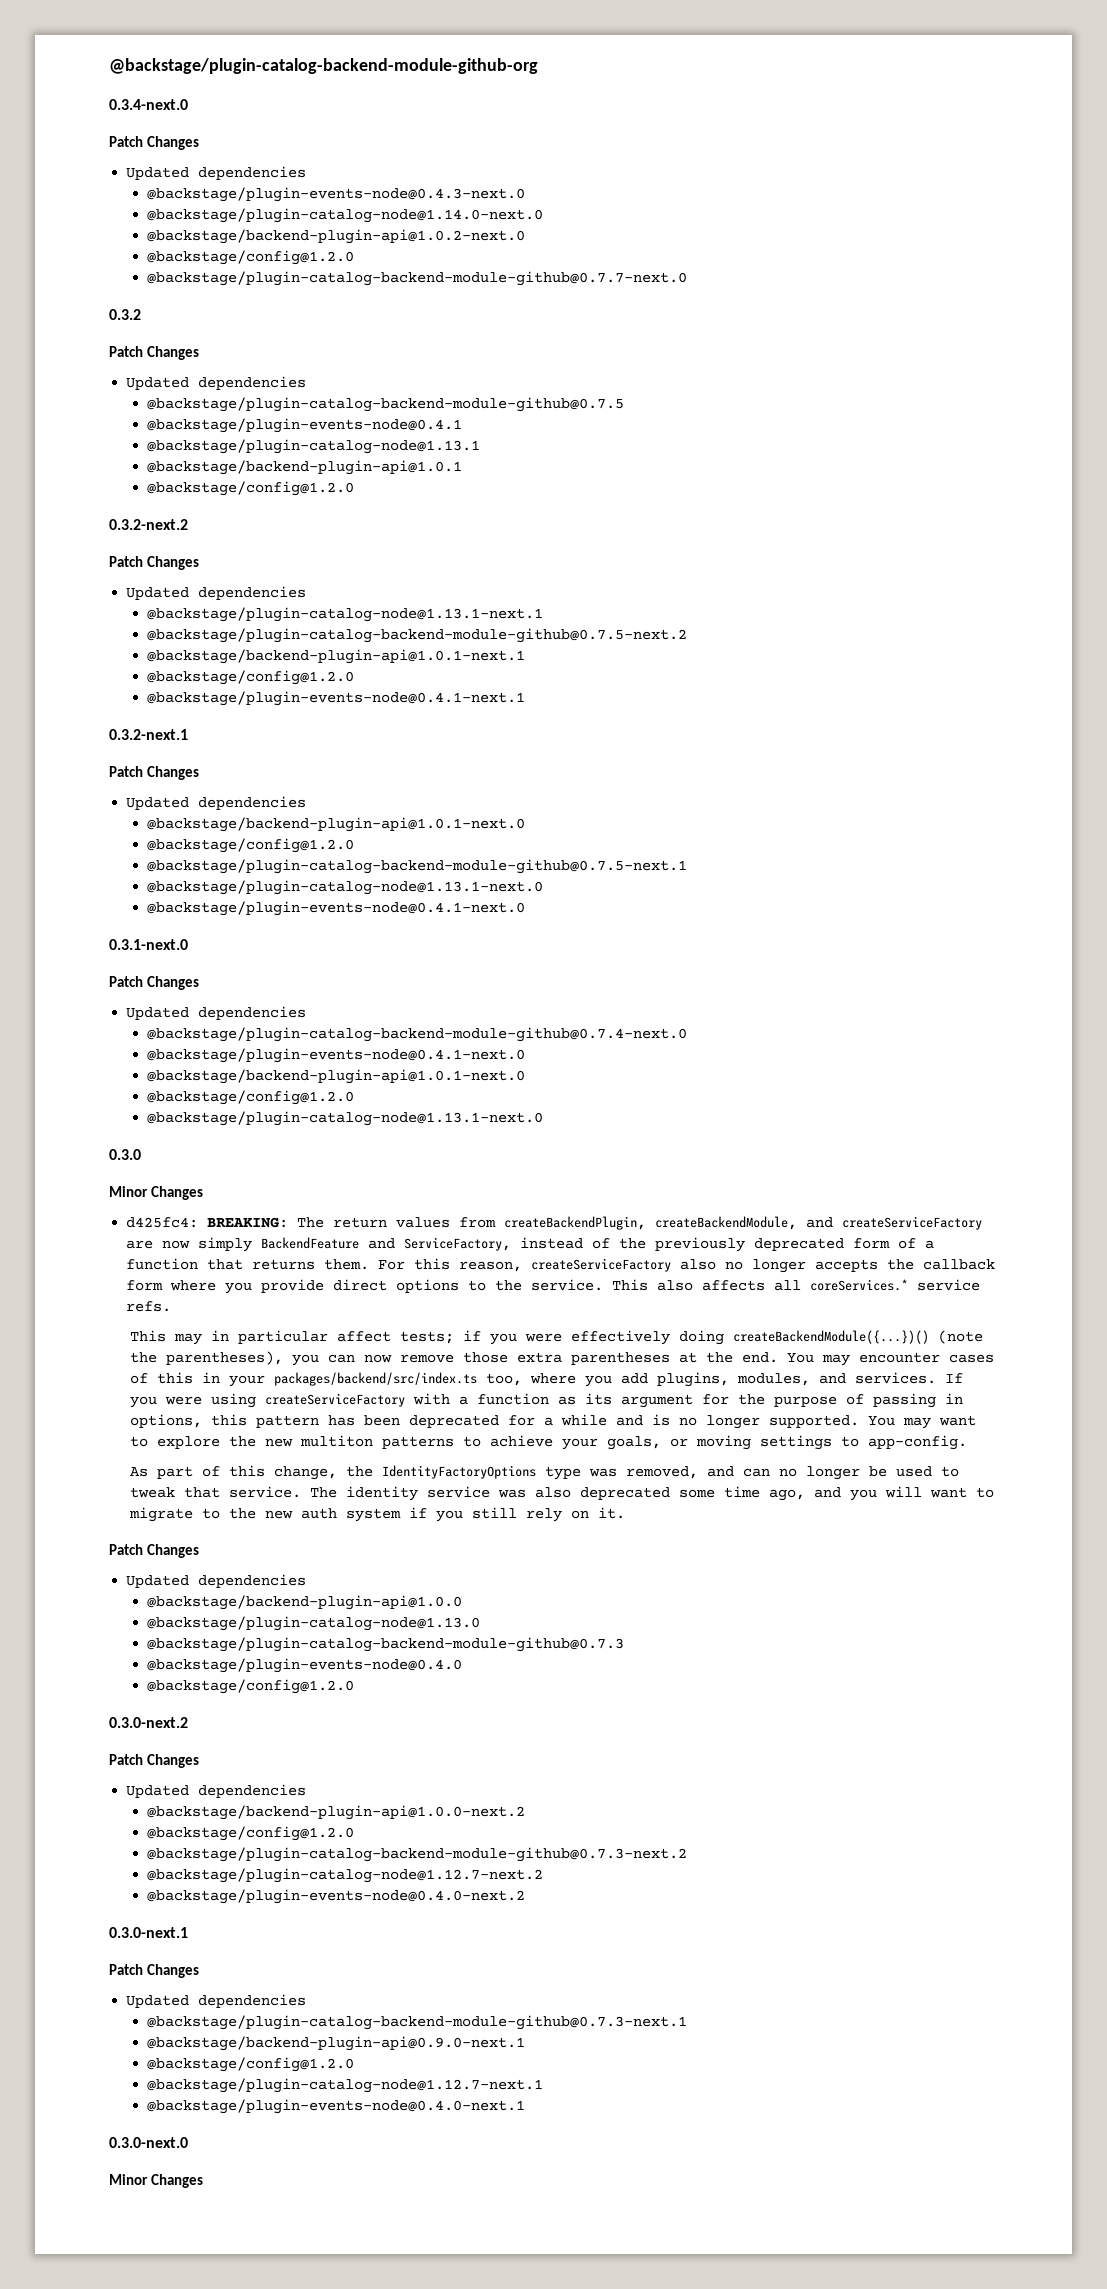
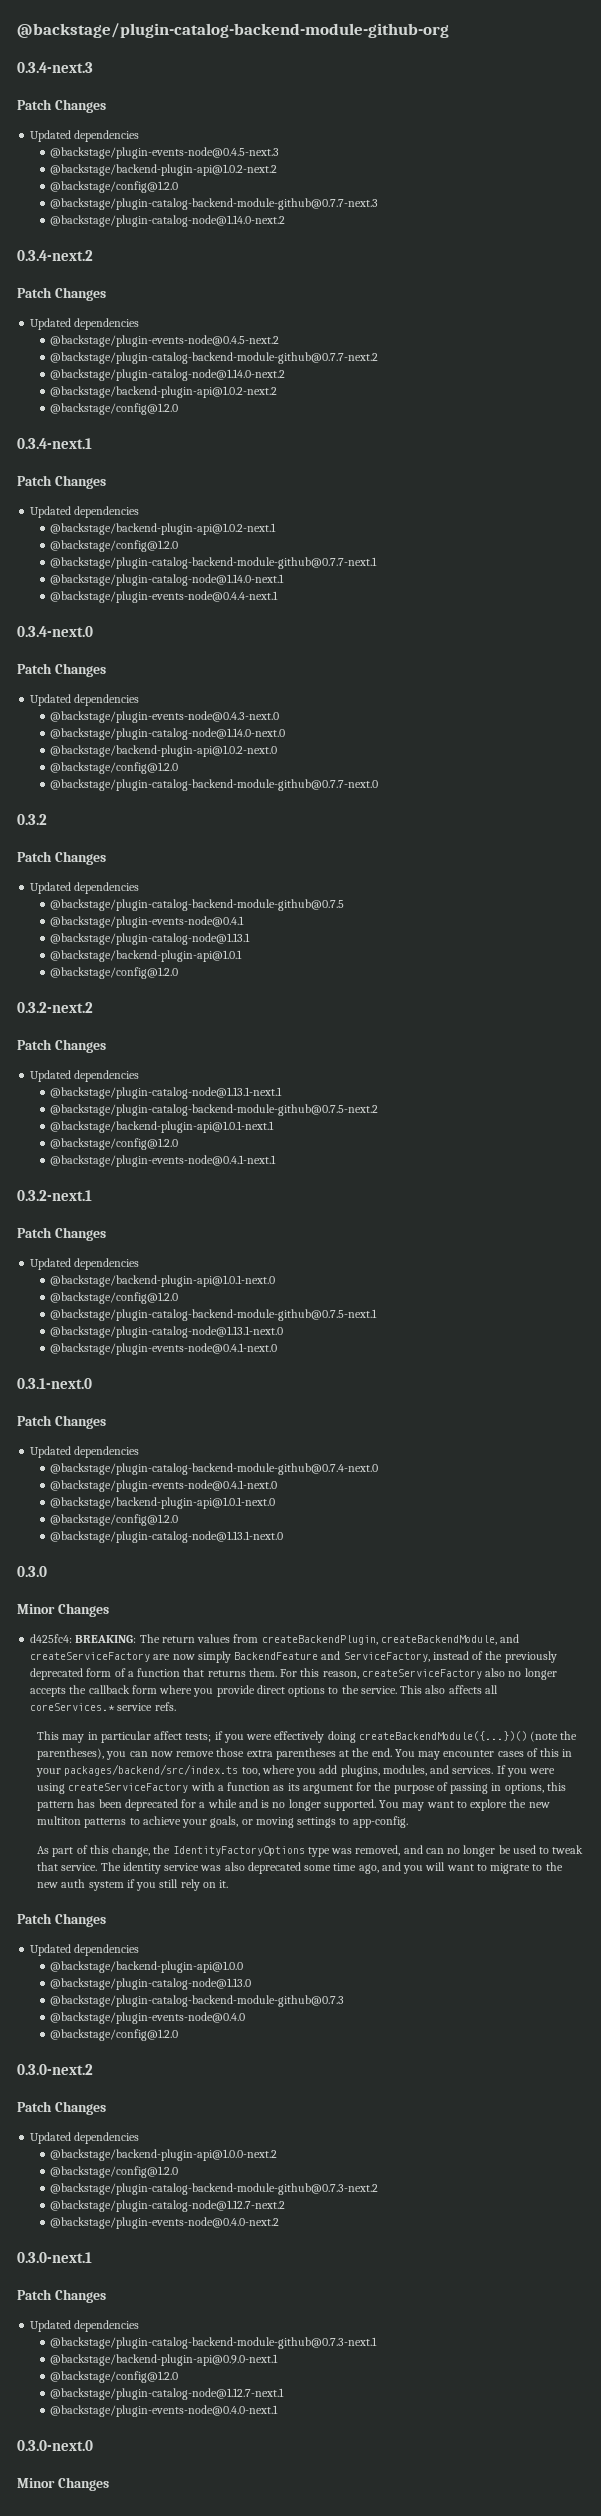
(538, 66) none -> [17,62,93,73] [17,99,106,113] [30,130,140,142] [50,147,280,159] [50,164,278,176] [50,181,179,193] [50,198,379,210] [50,215,286,227] [17,250,93,261] [17,287,106,301] [30,318,140,330] [50,335,280,347] [50,352,379,364] [50,369,286,381] [50,386,278,398] [50,403,179,415] [17,438,92,449] [17,475,106,489] [30,506,140,518] [50,523,277,535] [50,540,179,552] [50,557,378,569] [50,574,285,586] [50,591,279,603] // 0.3.4-next.3 // Patch Changes // Updated dependencies // @backstage/plugin-events-node@0.4.5-next.3 // @backstage/backend-plugin-api@1.0.2-next.2 // @backstage/config@1.2.0 // @backstage/plugin-catalog-backend-module-github@0.7.7-next.3 // @backstage/plugin-catalog-node@1.14.0-next.2 // 0.3.4-next.2 // Patch Changes // Updated dependencies // @backstage/plugin-events-node@0.4.5-next.2 // @backstage/plugin-catalog-backend-module-github@0.7.7-next.2 // @backstage/plugin-catalog-node@1.14.0-next.2 // @backstage/backend-plugin-api@1.0.2-next.2 // @backstage/config@1.2.0 // 0.3.4-next.1 // Patch Changes // Updated dependencies // @backstage/backend-plugin-api@1.0.2-next.1 // @backstage/config@1.2.0 // @backstage/plugin-catalog-backend-module-github@0.7.7-next.1 // @backstage/plugin-catalog-node@1.14.0-next.1 // @backstage/plugin-events-node@0.4.4-next.1

